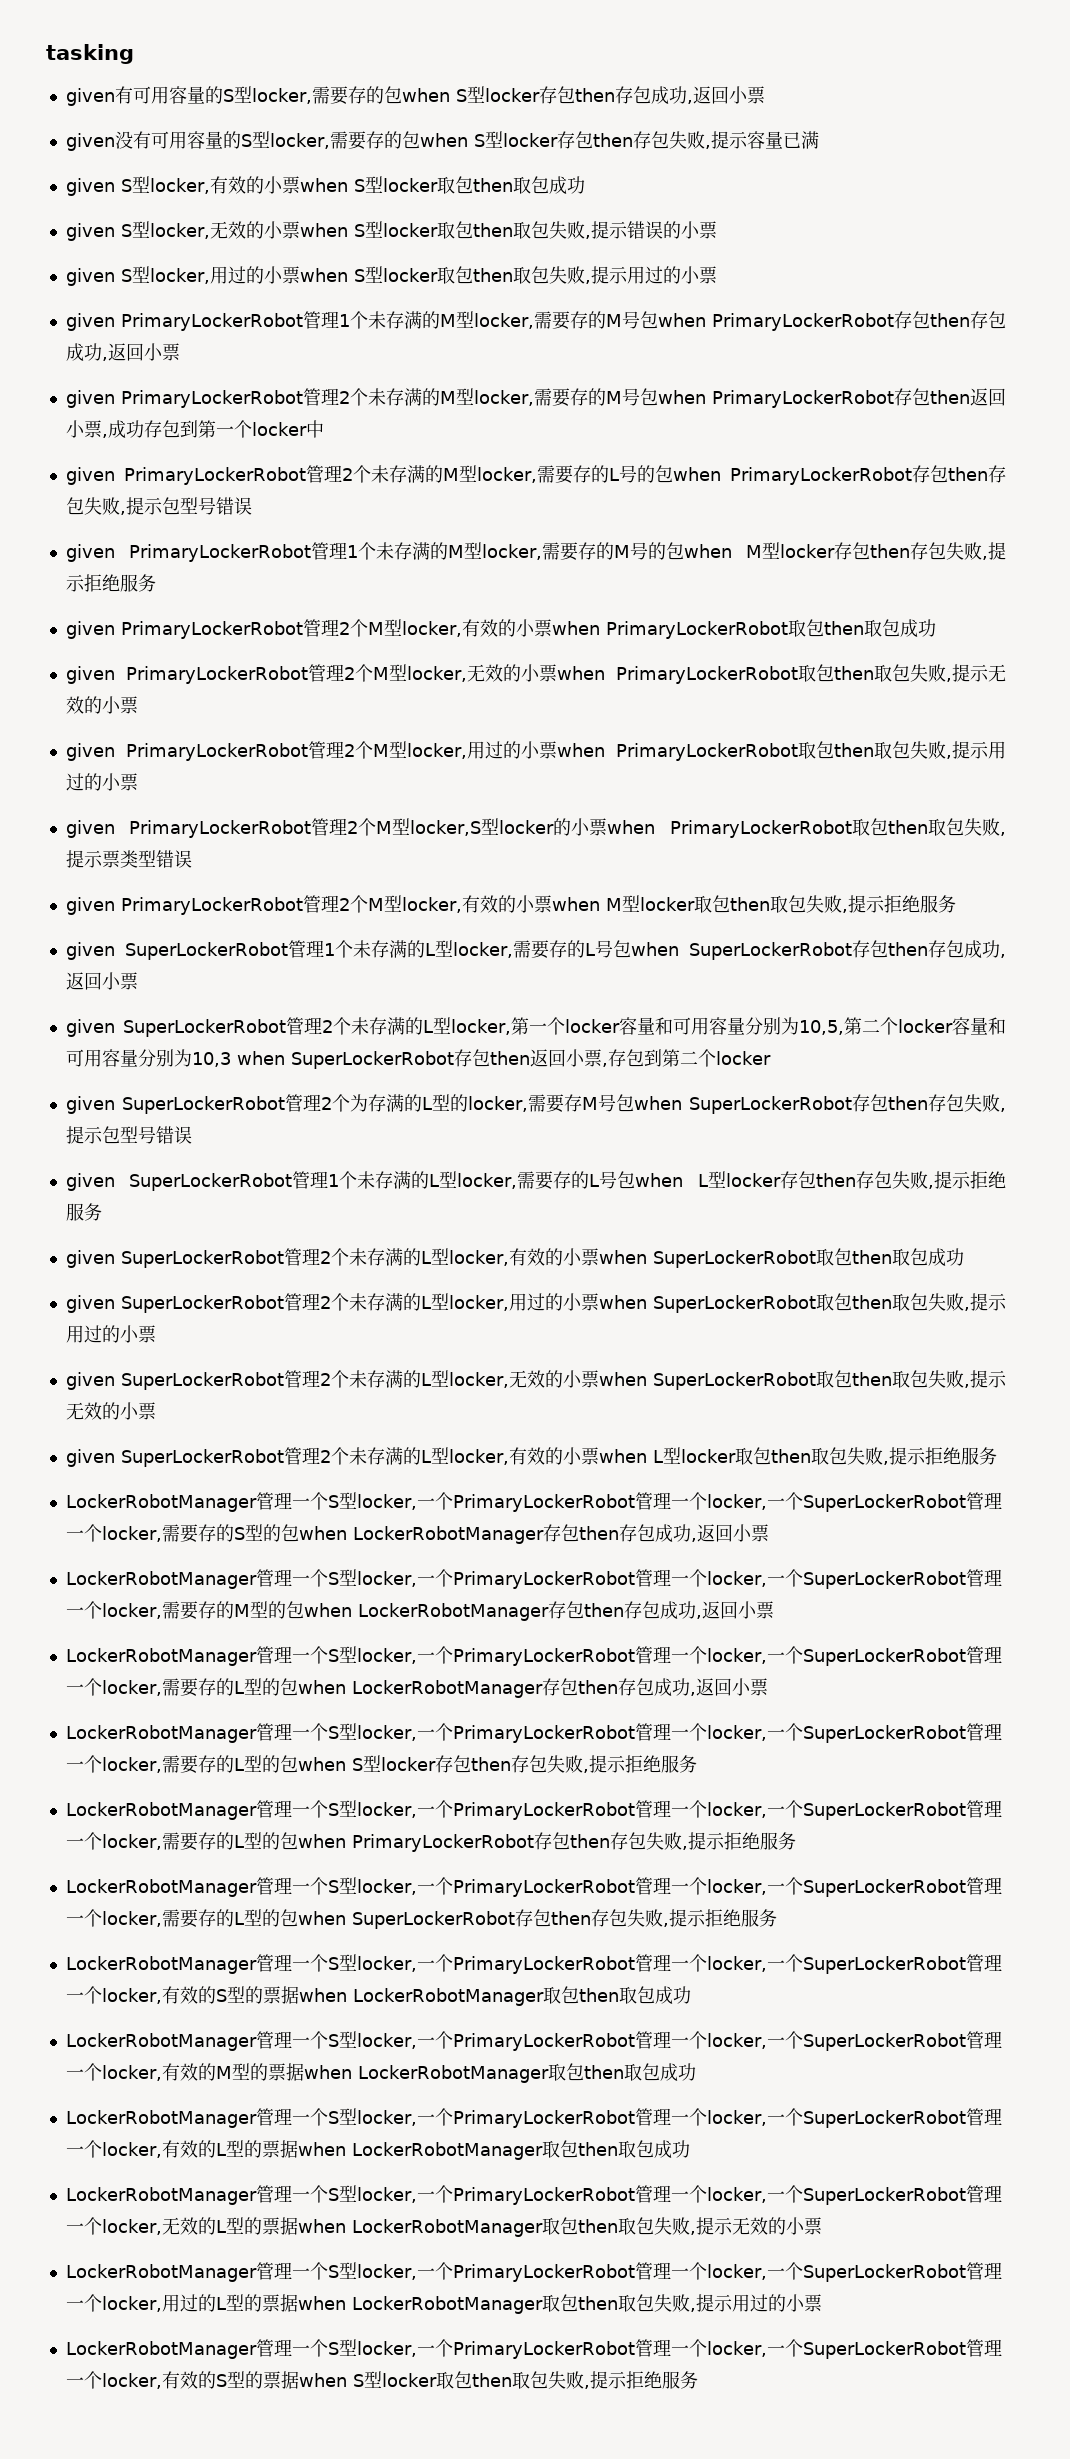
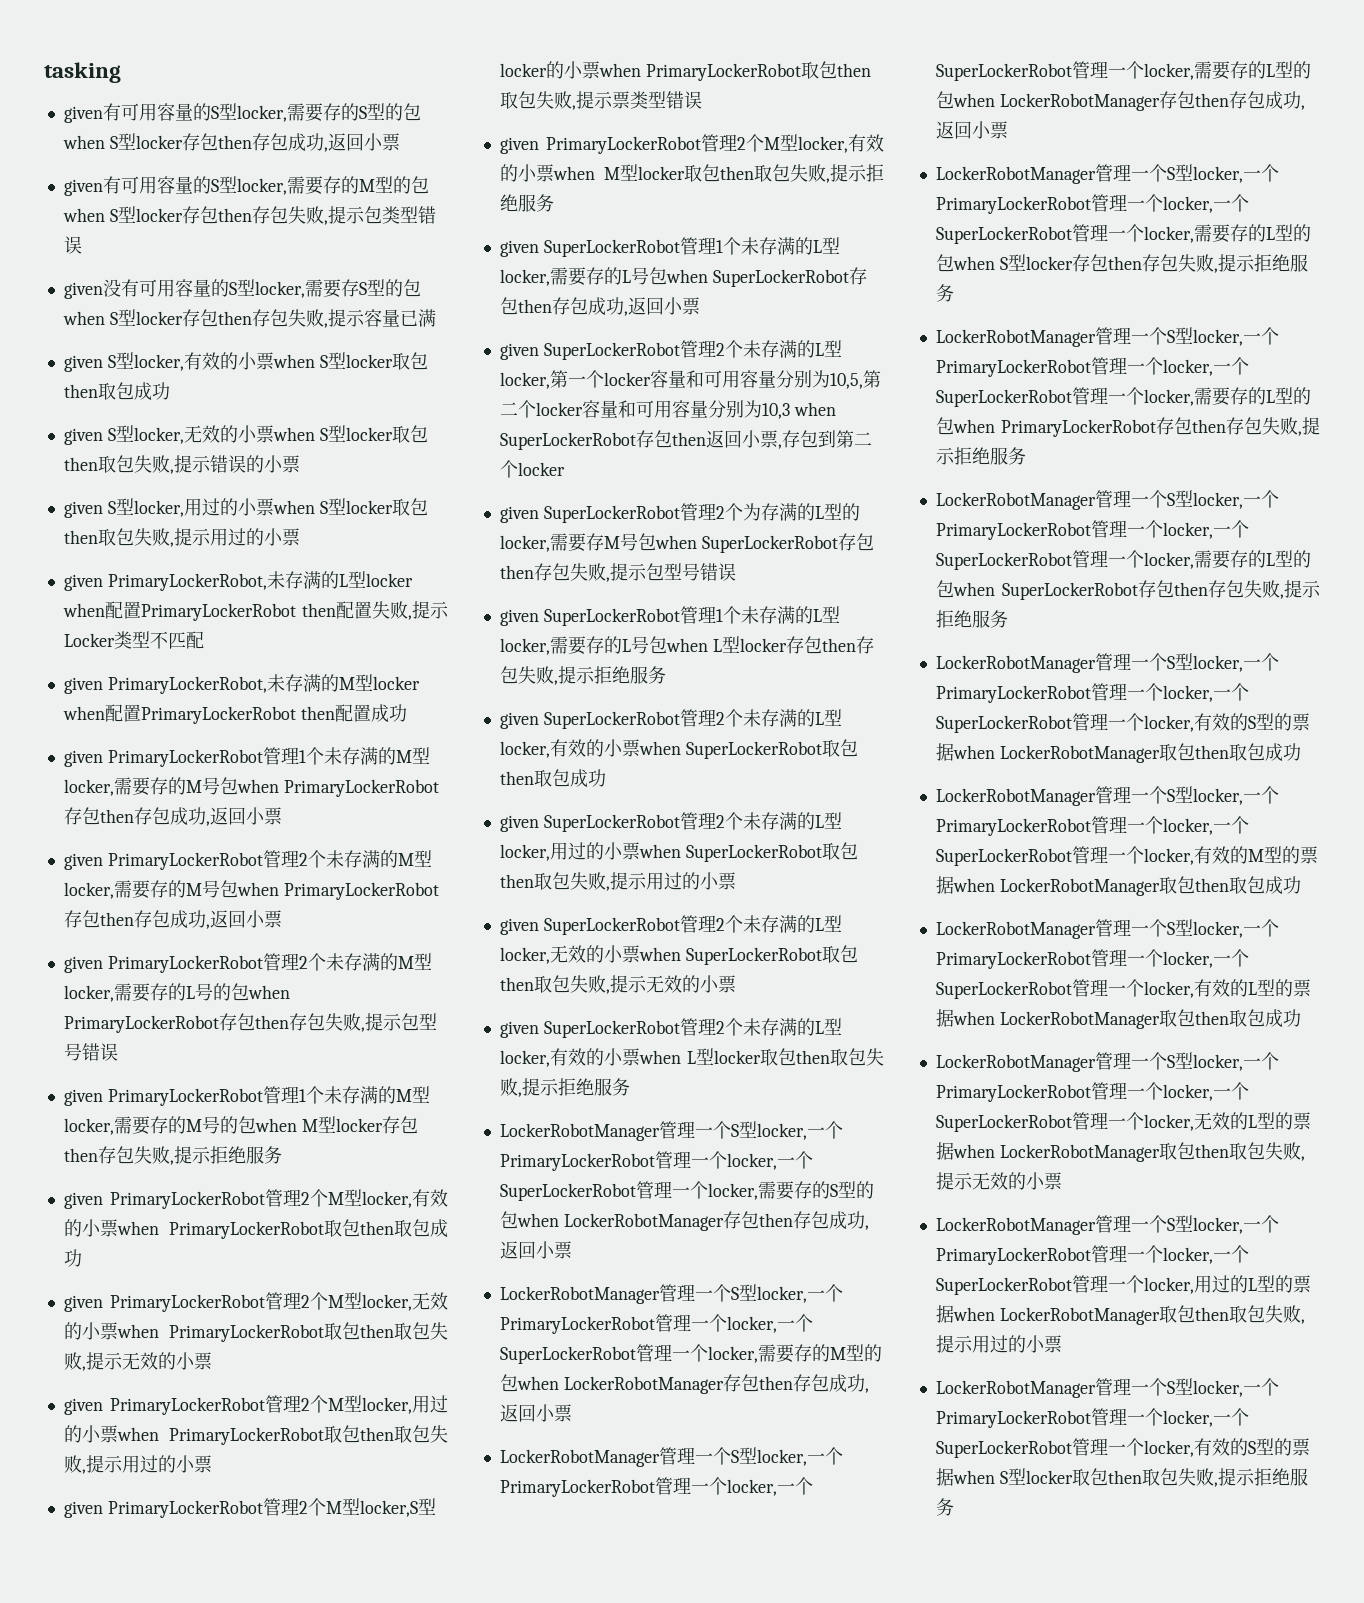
(384, 95) none -> [358,103,403,121] S型的
(765, 95) none -> [63,176,429,196] [62,206,436,225] [63,236,82,254] // given有可用容量的S型locker,需要存的M型的包when S型locker存包then存包失败,提示包类型错误
(384, 140) none -> [358,279,385,296] S型
(717, 275) none -> [63,571,413,591] [62,601,449,621] [63,631,204,649] [63,674,420,694] [62,704,407,724] // given PrimaryLockerRobot,未存满的L型locker when配置PrimaryLockerRobot then配置失败,提示Locker类型不匹配 // given PrimaryLockerRobot,未存满的M型locker when配置PrimaryLockerRobot then配置成功
[970,388,1007,406] [65,420,324,438] 返回小票,成功存包到第一个locker中 -> [133,910,282,929] 存包成功,返回小票

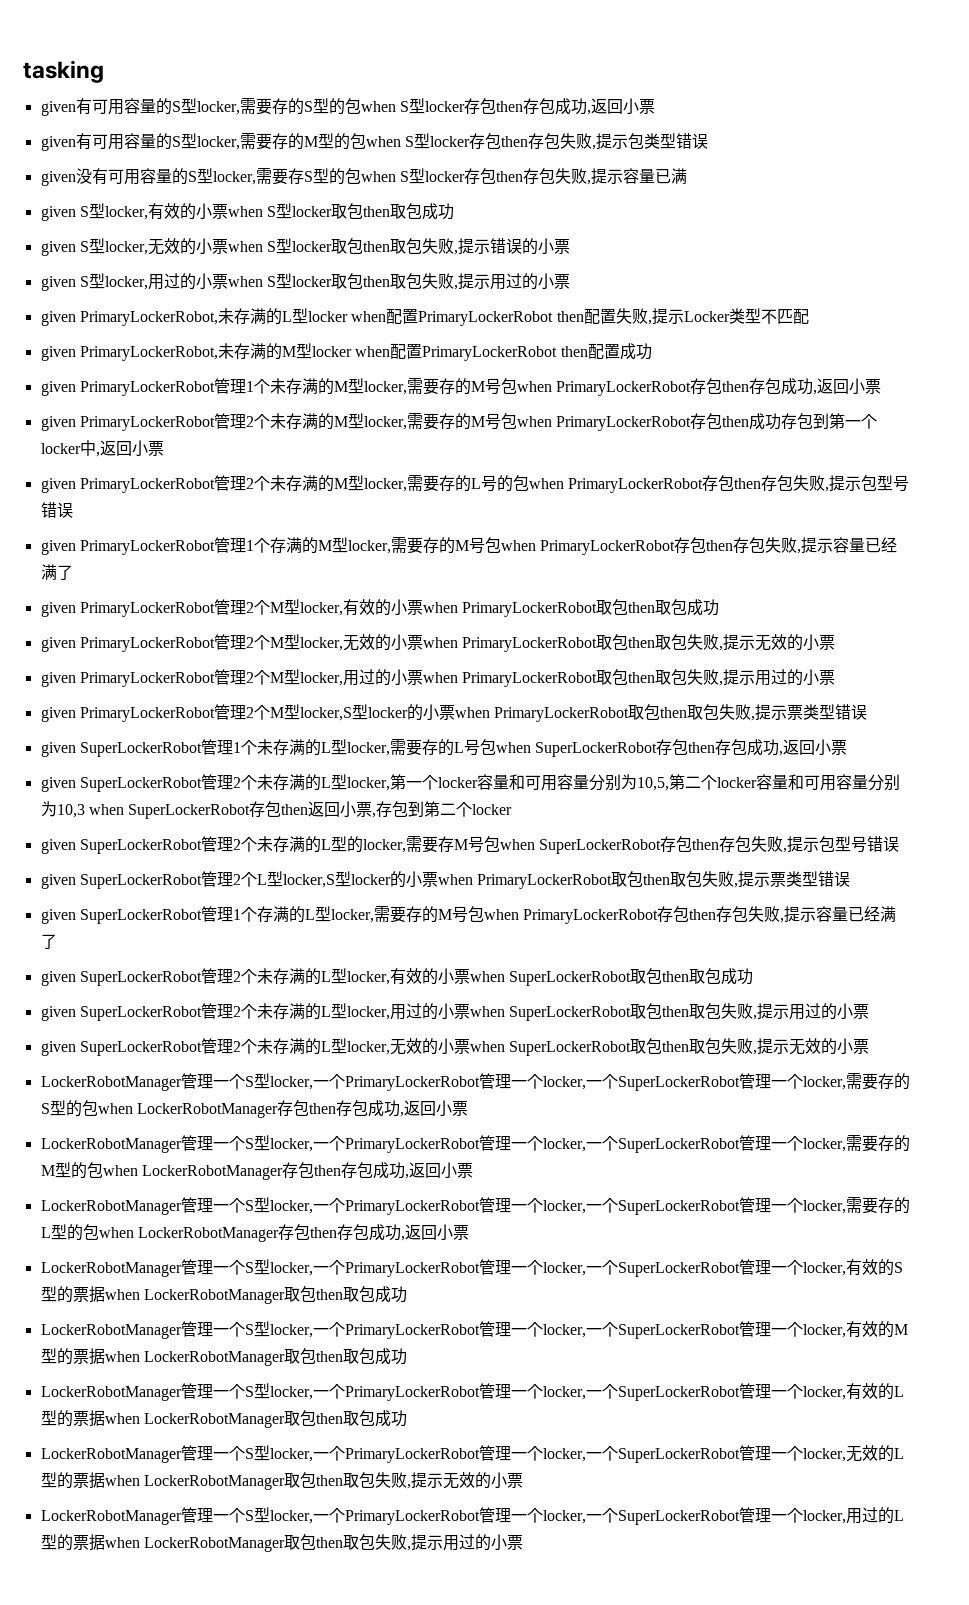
[133,910,206,928] 存包成功 -> [749,413,878,430] [40,440,96,456] 成功存包到第一个locker中
[323,1086,430,1104] [63,1116,418,1135] [63,1146,282,1165] 未存满的M型locker,需要存的M号的包when M型locker存包then存包失败,提示拒绝服务 -> [269,537,898,555] [40,564,73,580] 存满的M型locker,需要存的M号包when PrimaryLockerRobot存包then存包失败,提示容量已经满了
[499,134,884,154] [499,164,884,183] [499,194,554,212] // given PrimaryLockerRobot管理2个M型locker,有效的小票when M型locker取包then取包失败,提示拒绝服务 -> (868, 712) none
[742,503,761,521] 为 -> [256,836,273,852] 未
[499,606,840,626] [499,636,874,655] [499,666,666,685] // given SuperLockerRobot管理1个未存满的L型locker,需要存的L号包when L型locker存包then存包失败,提示拒绝服务 -> [40,871,851,889] [40,906,897,924] [40,934,57,949] // given SuperLockerRobot管理2个L型locker,S型locker的小票when PrimaryLockerRobot取包then取包失败,提示票类型错误 // given SuperLockerRobot管理1个存满的L型locker,需要存的M号包when PrimaryLockerRobot存包then存包失败,提示容量已经满了
[499,1018,842,1038] [499,1048,884,1067] [499,1078,630,1097] // given SuperLockerRobot管理2个未存满的L型locker,有效的小票when L型locker取包then取包失败,提示拒绝服务 -> (870, 1046) none
[935,164,1279,184] [935,194,1249,214] [935,224,1311,244] [935,254,1308,273] [935,284,954,302] [935,327,1279,347] [935,357,1249,377] [935,387,1311,407] [935,417,1320,437] [935,447,1026,465] [935,490,1279,510] [935,520,1249,540] [935,550,1311,570] [935,580,1321,600] [935,610,1008,628] // LockerRobotManager管理一个S型locker,一个PrimaryLockerRobot管理一个locker,一个SuperLockerRobot管理一个locker,需要存的L型的包when S型locker存包then存包失败,提示拒绝服务 // LockerRobotManager管理一个S型locker,一个PrimaryLockerRobot管理一个locker,一个SuperLockerRobot管理一个locker,需要存的L型的包when PrimaryLockerRobot存包then存包失败,提示拒绝服务 // LockerRobotManager管理一个S型locker,一个PrimaryLockerRobot管理一个locker,一个SuperLockerRobot管理一个locker,需要存的L型的包when SuperLockerRobot存包then存包失败,提示拒绝服务 -> (469, 1232) none
[935,1378,1279,1398] [935,1408,1249,1428] [935,1438,1310,1458] [935,1468,1308,1487] [935,1498,954,1516] // LockerRobotManager管理一个S型locker,一个PrimaryLockerRobot管理一个locker,一个SuperLockerRobot管理一个locker,有效的S型的票据when S型locker取包then取包失败,提示拒绝服务 -> (523, 1542) none

